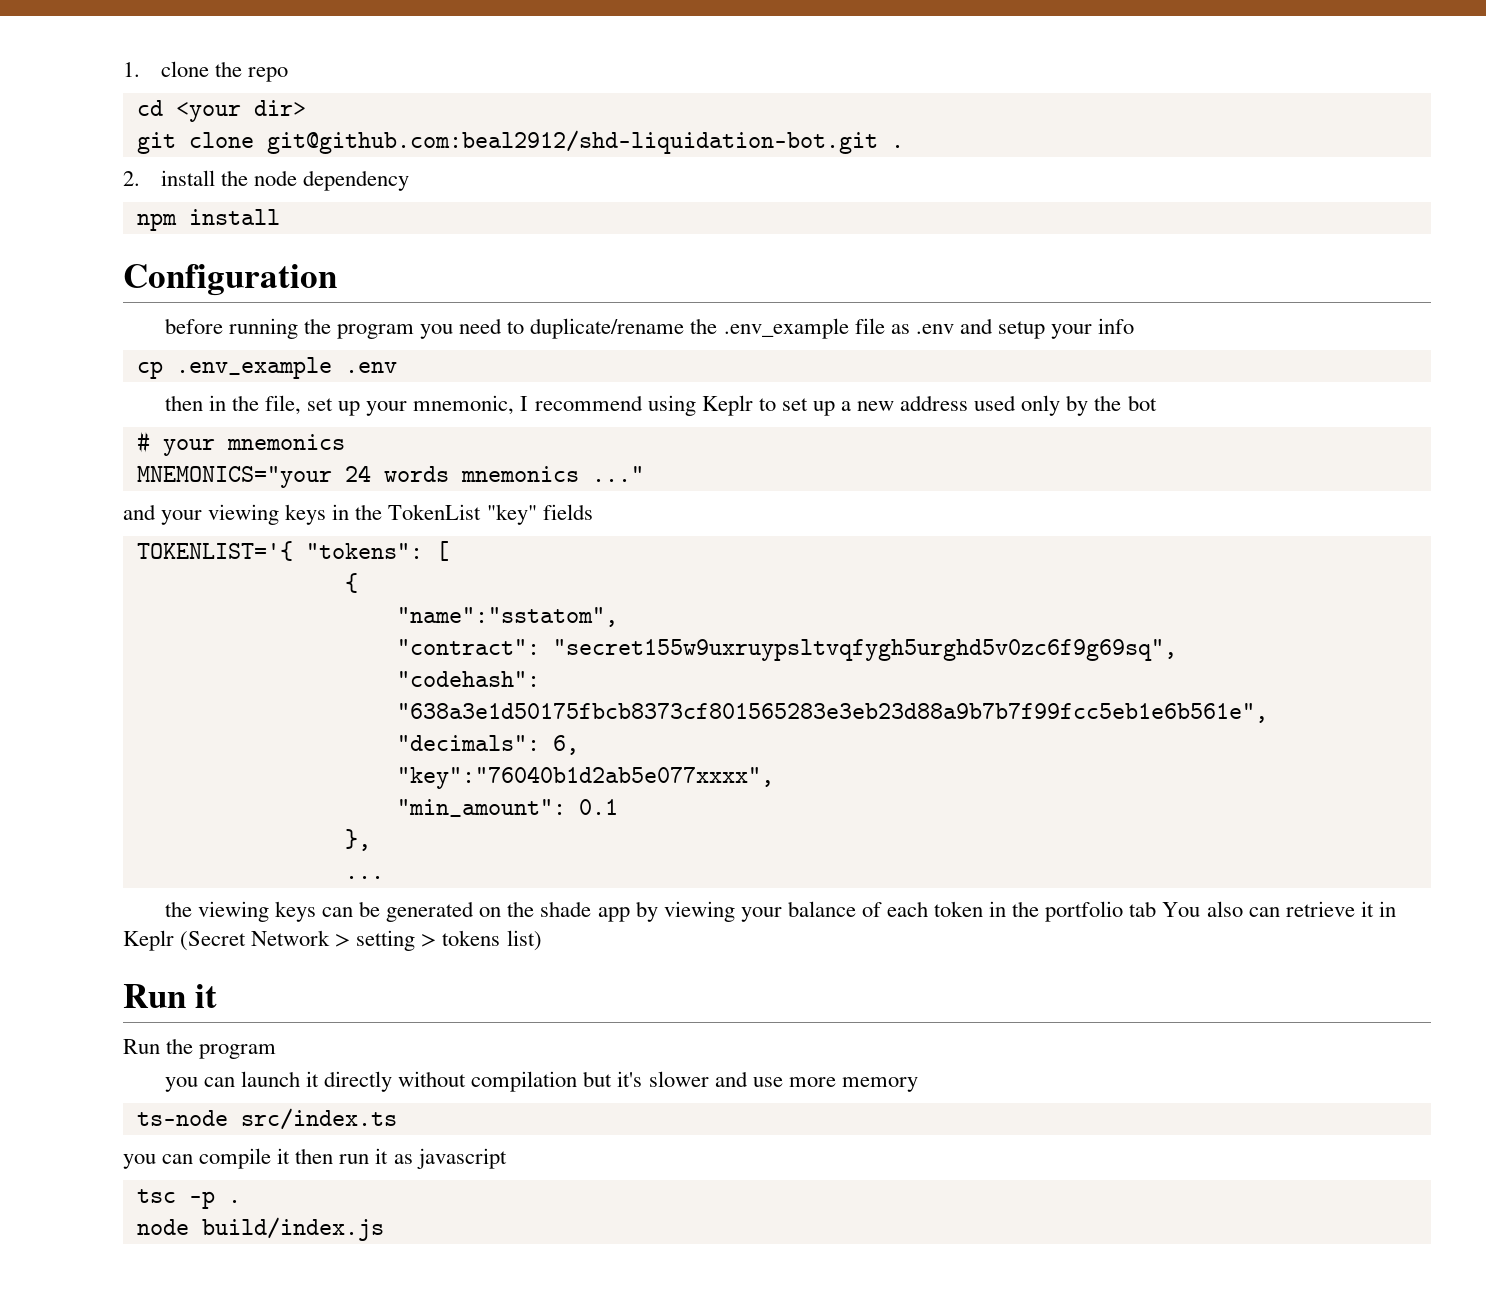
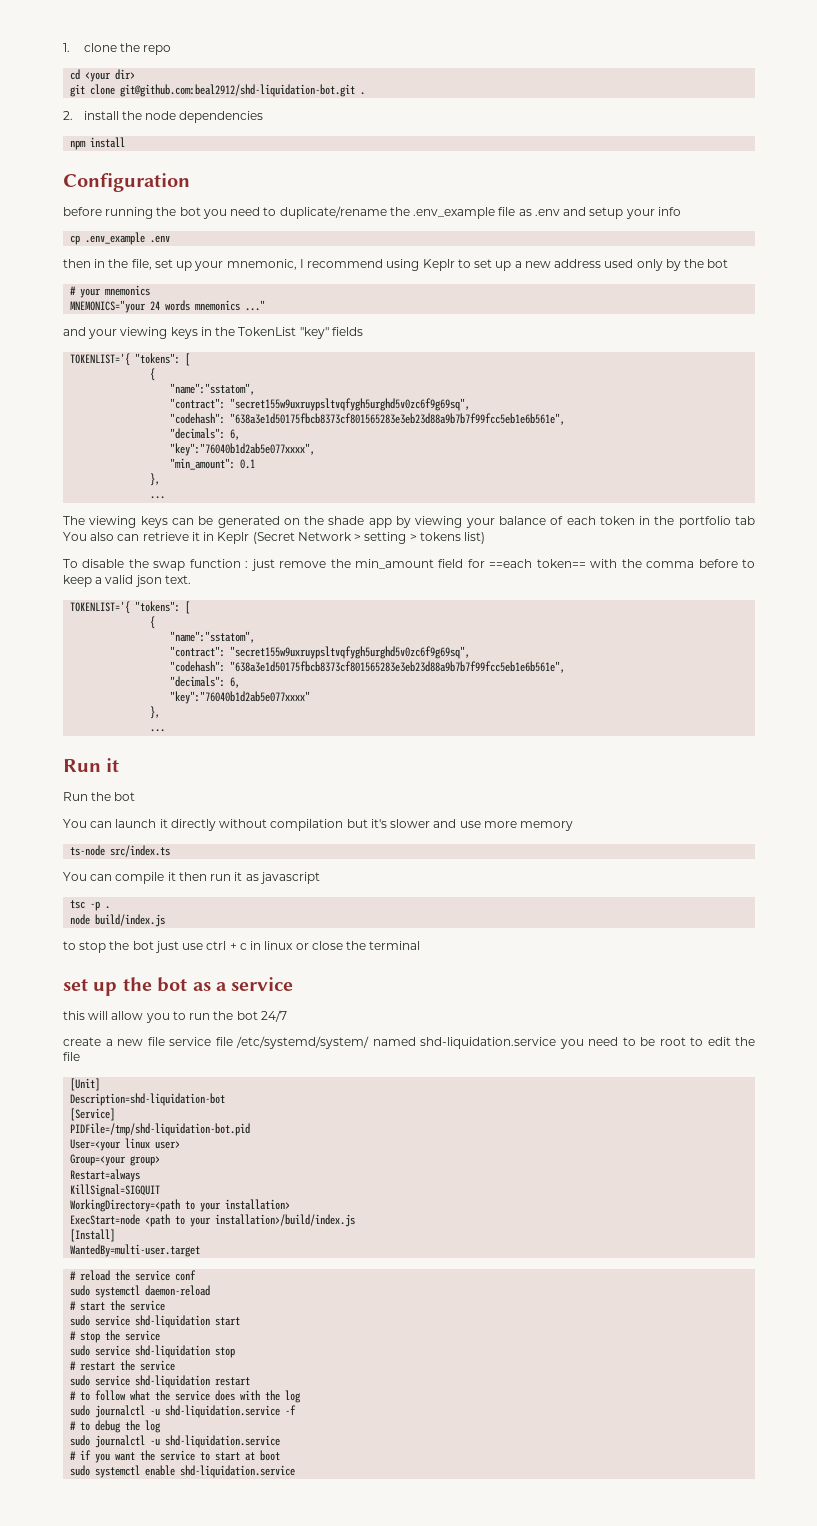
[303,170,410,191] dependency -> [179,111,264,123] dependencies
[337,324,415,339] program -> [179,207,201,216] bot
[164,901,192,917] the -> [63,516,85,525] The
(542, 940) none -> [63,559,756,571] [63,575,191,587] [70,601,191,614] [150,616,156,629] [170,631,256,643] [170,646,471,659] [170,661,566,673] [170,676,241,688] [170,691,311,704] [150,706,161,719] [150,729,166,732] // To disable the swap function : just remove the min_amount field for ==each token== with the comma before to keep a valid json text. // TOKENLIST='{ "tokens": [ // { // "name":"sstatom", // "contract": "secret155w9uxruypsltvqfygh5urghd5v0zc6f9g69sq", // "codehash": "638a3e1d50175fbcb8373cf801565283e3eb23d88a9b7b7f99fcc5eb1e6b561e", // "decimals": 6, // "key":"76040b1d2ab5e077xxxx" // }, // ...
[199,1044,277,1059] [164,1077,198,1092] program // you -> [114,792,136,801] [63,819,87,828] bot // You
[123,1154,156,1169] you -> [63,872,87,881] You
(384, 1229) none -> [63,941,421,953] [63,977,294,996] [63,1010,287,1023] [63,1036,755,1049] [63,1052,80,1061] [70,1078,101,1091] [70,1093,226,1106] [70,1108,116,1121] [70,1123,251,1136] [70,1138,181,1151] [70,1154,161,1166] [70,1169,141,1182] [70,1184,161,1197] [70,1199,291,1212] [70,1214,356,1227] [70,1229,116,1242] [70,1244,201,1257] [70,1270,197,1281] [70,1285,211,1298] [70,1300,166,1311] [70,1315,241,1328] [70,1330,161,1343] [70,1345,236,1358] [70,1360,176,1371] [70,1375,251,1388] [70,1390,302,1403] [70,1405,297,1418] [70,1420,162,1433] [70,1435,281,1448] [70,1450,281,1463] [70,1465,296,1478] // to stop the bot just use ctrl + c in linux or close the terminal // set up the bot as a service // this will allow you to run the bot 24/7 // create a new file service file /etc/systemd/system/ named shd-liquidation.service you need to be root to edit the file // [Unit] // Description=shd-liquidation-bot // [Service] // PIDFile=/tmp/shd-liquidation-bot.pid // User=<your linux user> // Group=<your group> // Restart=always // KillSignal=SIGQUIT // WorkingDirectory=<path to your installation> // ExecStart=node <path to your installation>/build/index.js // [Install] // WantedBy=multi-user.target // # reload the service conf // sudo systemctl daemon-reload // # start the service // sudo service shd-liquidation start // # stop the service // sudo service shd-liquidation stop // # restart the service // sudo service shd-liquidation restart // # to follow what the service does with the log // sudo journalctl -u shd-liquidation.service -f // # to debug the log // sudo journalctl -u shd-liquidation.service // # if you want the service to start at boot // sudo systemctl enable shd-liquidation.service

